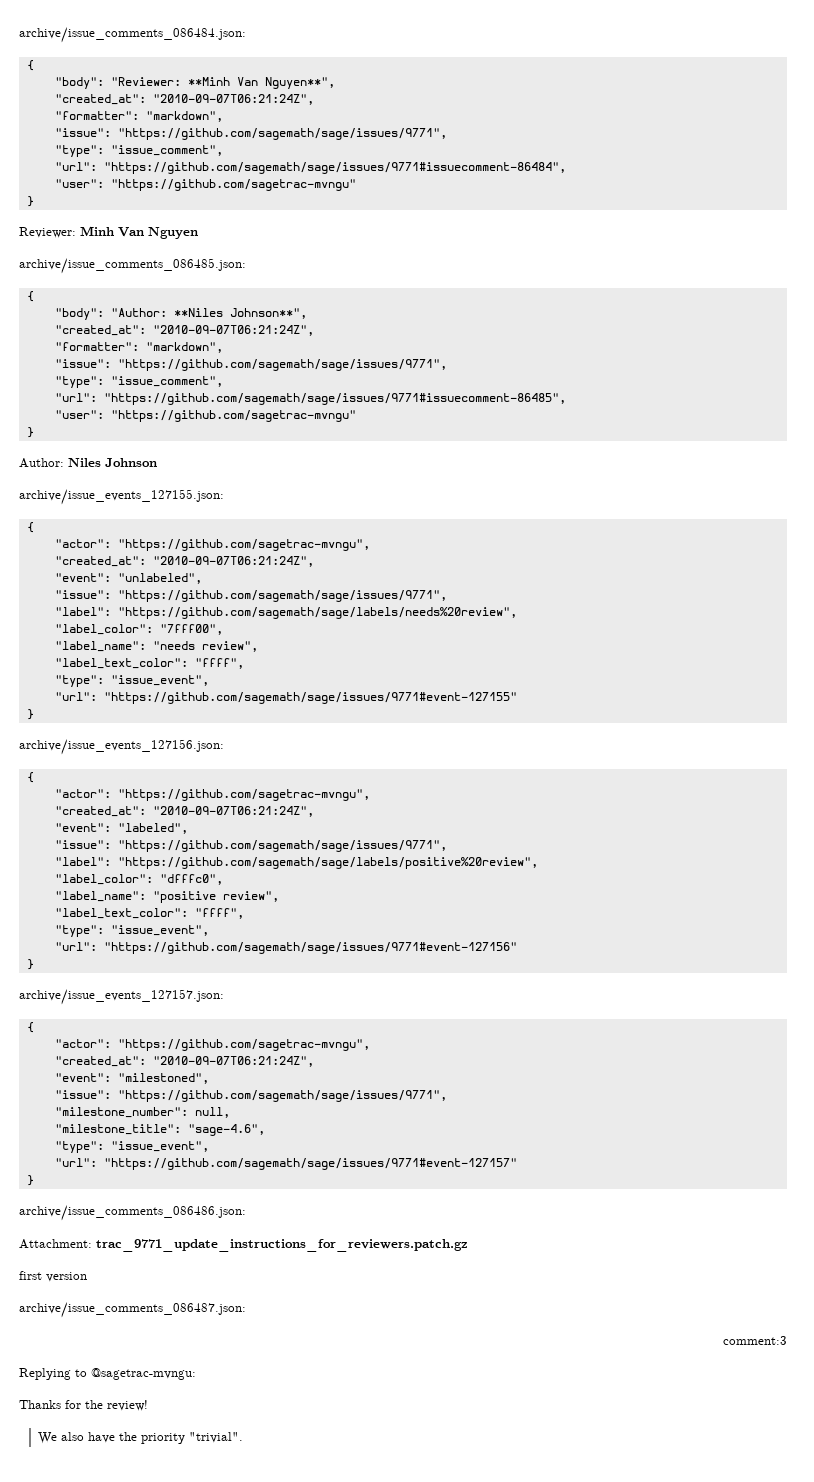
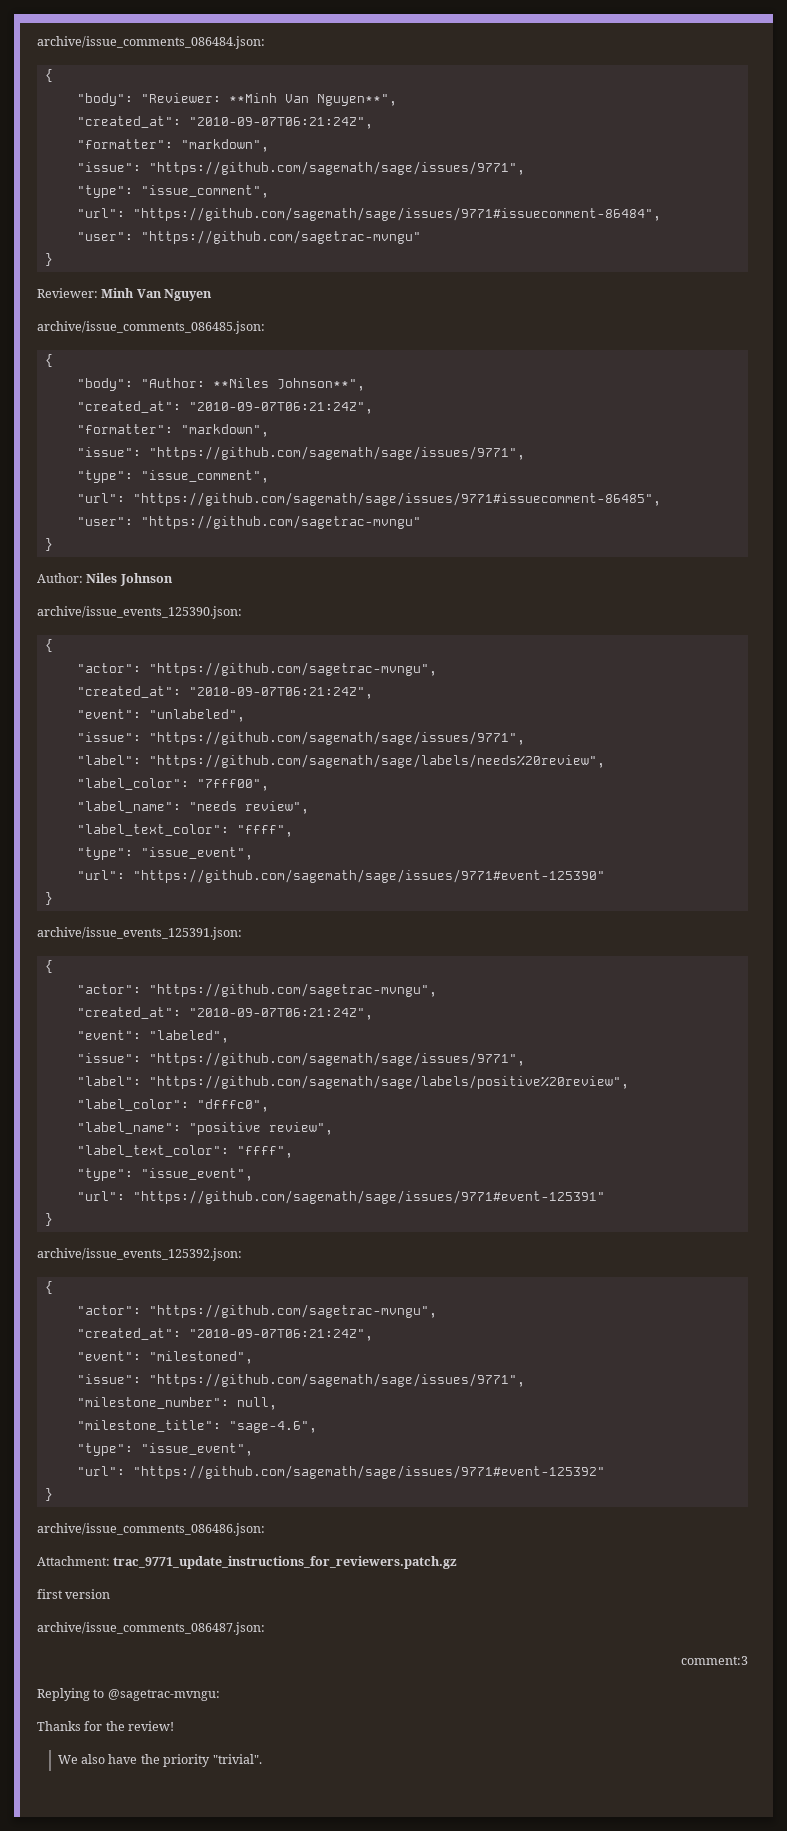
[19,489,224,505] archive/issue_events_127155.json: -> [37,606,242,619] archive/issue_events_125390.json:
[103,692,517,704] [26,709,34,720] [19,739,224,755] "https://github.com/sagemath/sage/issues/9771#event-127155" // } // archive/issue_events_127156.json: -> [132,869,605,883] [44,892,53,905] [37,927,242,940] "https://github.com/sagemath/sage/issues/9771#event-125390" // } // archive/issue_events_125391.json:
[103,942,517,954] [26,959,34,970] [19,989,224,1005] "https://github.com/sagemath/sage/issues/9771#event-127156" // } // archive/issue_events_127157.json: -> [132,1190,605,1204] [44,1213,53,1226] [37,1248,242,1261] "https://github.com/sagemath/sage/issues/9771#event-125391" // } // archive/issue_events_125392.json:
[103,1158,517,1170] "https://github.com/sagemath/sage/issues/9771#event-127157" -> [132,1465,605,1479] "https://github.com/sagemath/sage/issues/9771#event-125392"

